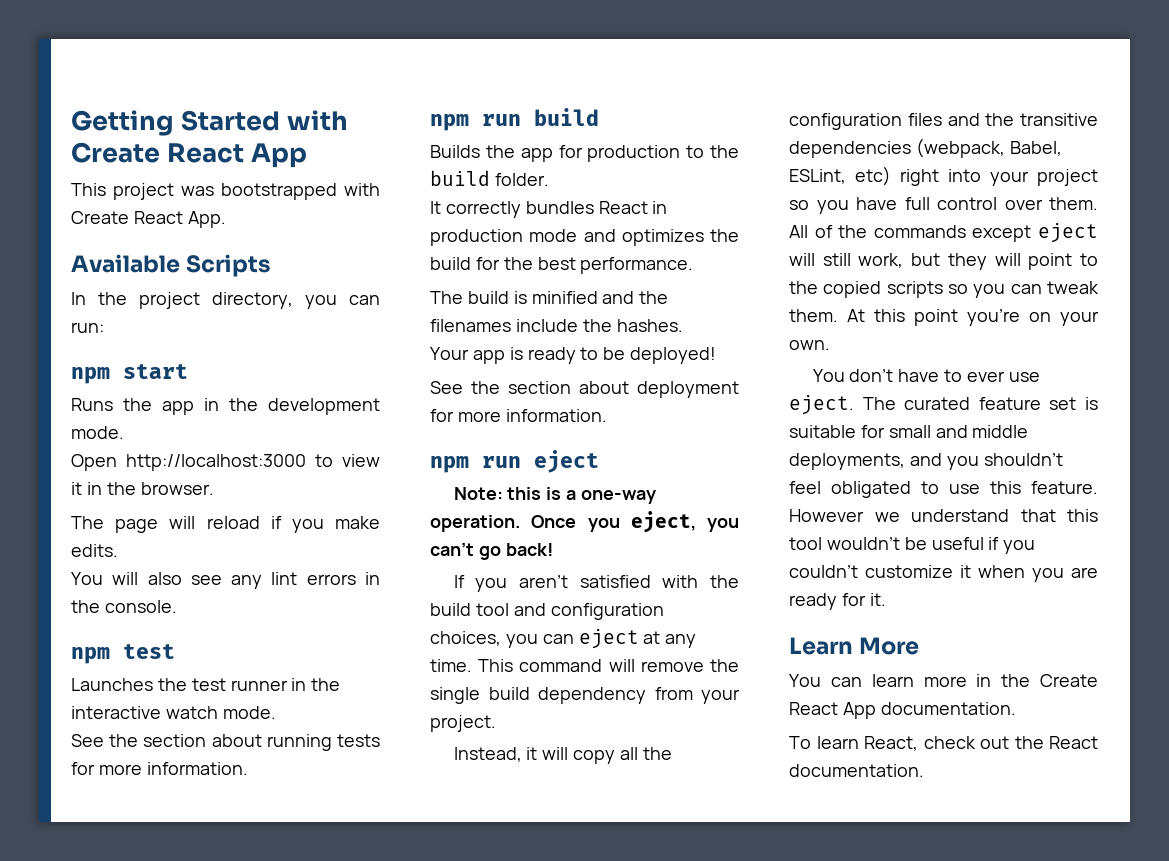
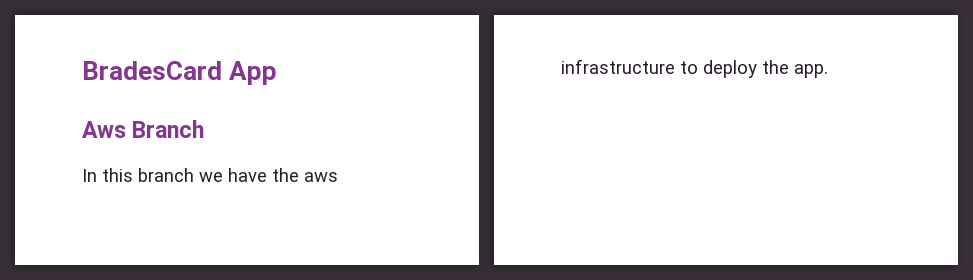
[71,110,348,136] [71,142,307,168] [71,183,380,200] [71,211,226,228] [71,254,272,277] [71,292,380,309] [71,322,104,333] [71,364,188,384] [71,398,380,415] [71,426,124,439] [71,454,380,471] [71,482,214,495] [71,516,381,533] [71,544,118,557] [71,572,380,589] [71,600,177,613] [71,644,175,664] [71,678,341,691] [71,706,276,719] [71,734,380,751] [71,762,248,775] [430,108,599,131] [430,145,739,162] [430,170,549,186] [430,201,668,218] [430,229,739,246] [430,257,694,274] [430,291,669,304] [430,319,683,332] [430,347,717,364] [430,381,739,398] [430,409,607,422] [430,450,599,473] [453,487,656,504] [430,511,739,533] [430,542,553,560] [453,575,739,592] [430,603,664,620] [430,629,697,649] [430,659,739,672] [430,687,740,704] [430,715,496,732] [453,747,672,764] [789,113,1098,130] [789,138,1062,158] [789,166,1098,186] [789,197,1098,214] [789,223,1098,243] [789,253,1098,270] [789,281,1099,298] [789,309,1099,326] [789,340,830,350] [812,369,1040,382] [789,395,1098,415] [789,425,1029,438] [789,453,1063,470] [789,481,1098,498] [789,509,1098,522] [789,537,1036,554] [789,565,1098,582] [789,593,886,610] [789,637,920,655] [789,674,1098,687] [789,702,1016,719] [789,736,1098,751] [789,764,924,777] Getting Started with Create React App // This project was bootstrapped with Create React App. // Available Scripts // In the project directory, you can run: // npm start // Runs the app in the development mode. // Open http://localhost:3000 to view it in the browser. // The page will reload if you make edits. // You will also see any lint errors in the console. // npm test // Launches the test runner in the interactive watch mode. // See the section about running tests for more information. // npm run build // Builds the app for production to the build folder. // It correctly bundles React in production mode and optimizes the build for the best performance. // The build is minified and the filenames include the hashes. // Your app is ready to be deployed! // See the section about deployment for more information. // npm run eject // Note: this is a one-way operation. Once you eject, you can’t go back! // If you aren’t satisfied with the build tool and configuration choices, you can eject at any time. This command will remove the single build dependency from your project. // Instead, it will copy all the configuration files and the transitive dependencies (webpack, Babel, ESLint, etc) right into your project so you have full control over them. All of the commands except eject will still work, but they will point to the copied scripts so you can tweak them. At this point you’re on your own. // You don’t have to ever use eject. The curated feature set is suitable for small and middle deployments, and you shouldn’t feel obligated to use this feature. However we understand that this tool wouldn’t be useful if you couldn’t customize it when you are ready for it. // Learn More // You can learn more in the Create React App documentation. // To learn React, check out the React documentation. -> [82,61,278,85] [82,120,205,138] [82,168,338,182] [561,59,828,78] BradesCard App // Aws Branch // In this branch we have the aws infrastructure to deploy the app.

